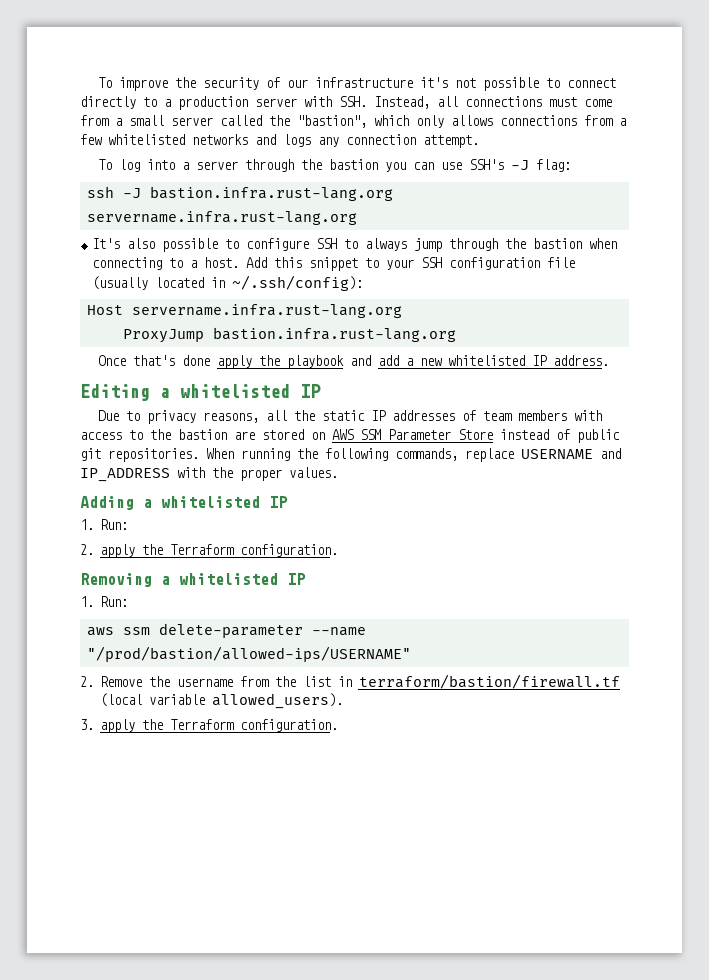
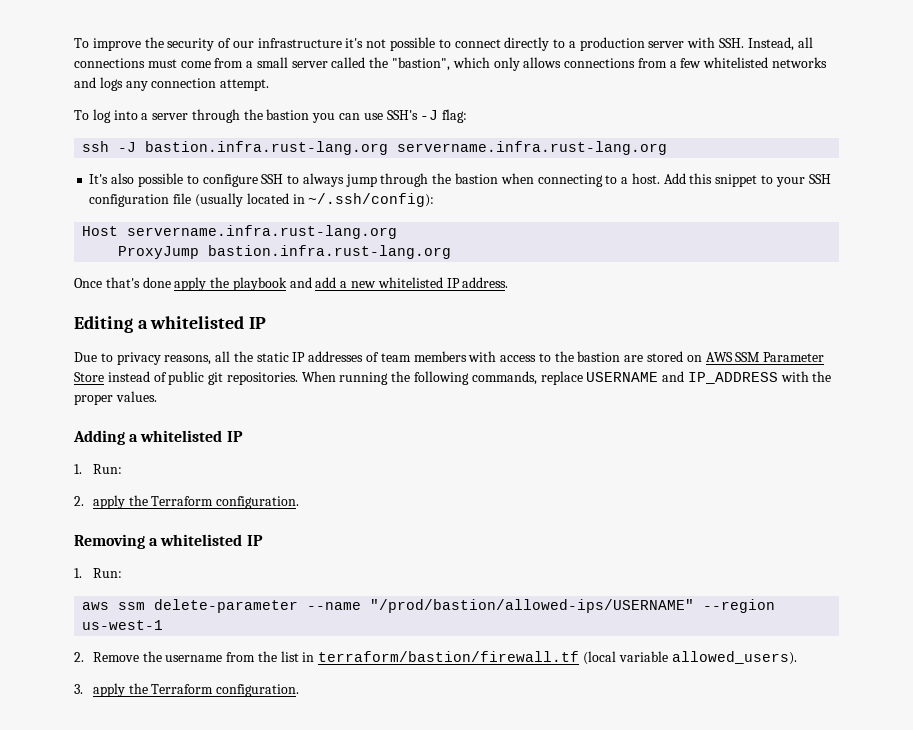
(411, 654) none -> [703,599,776,613] [82,620,164,630] --region us-west-1

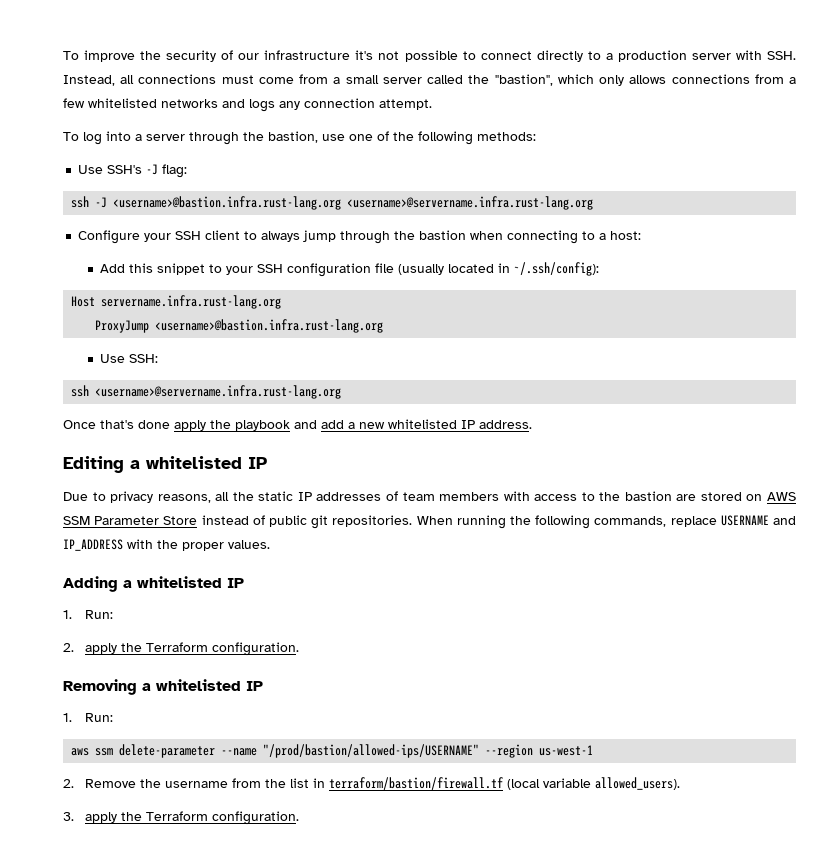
[266,109,383,123] bastion you can use -> [268,131,536,145] [78,165,104,174] bastion, use one of the following methods: // Use
[145,141,668,155] [89,173,284,187] bastion.infra.rust-lang.org servername.infra.rust-lang.org // It's also possible to configure SSH -> [113,196,594,210] [78,230,241,244] <username>@bastion.infra.rust-lang.org <username>@servername.infra.rust-lang.org // Configure your SSH client
[631,173,660,184] host. -> [610,231,642,240] host: //
[208,245,452,259] bastion.infra.rust-lang.org -> [155,319,384,333] [100,354,159,363] [71,385,342,399] <username>@bastion.infra.rust-lang.org // Use SSH: // ssh <username>@servername.infra.rust-lang.org

